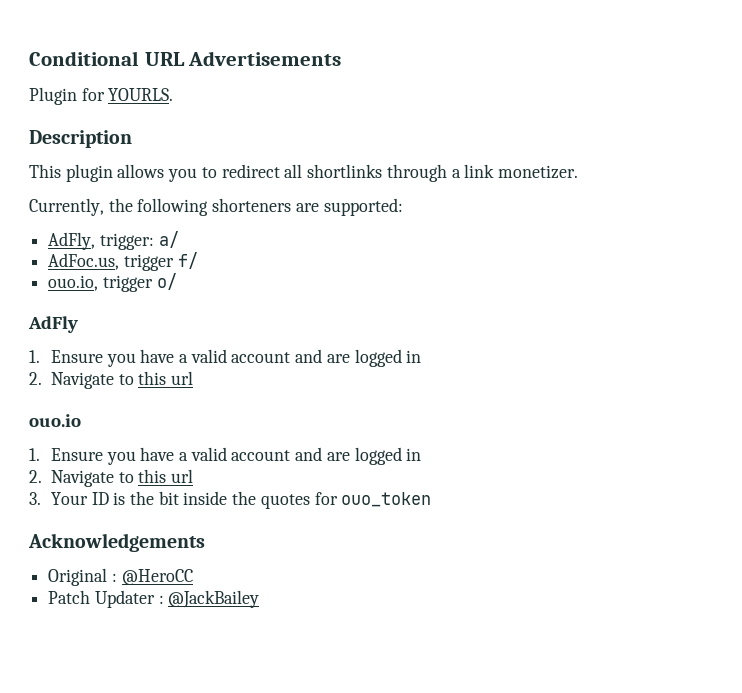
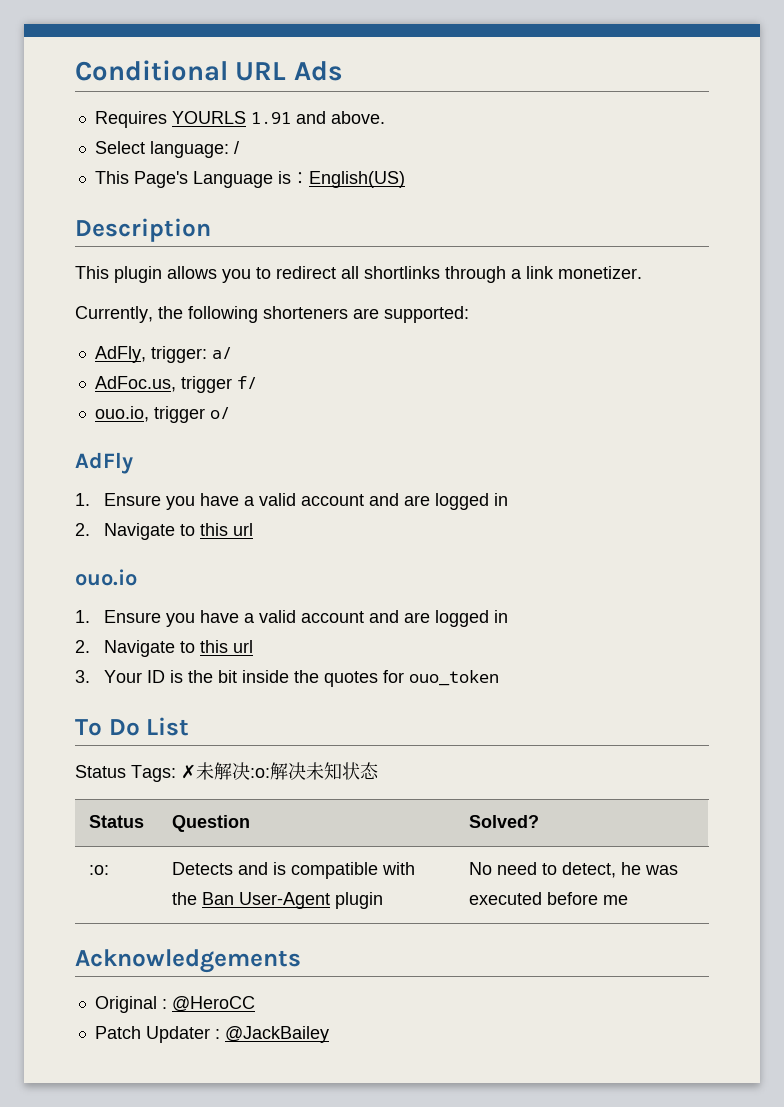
[188,51,342,66] [29,87,174,105] Advertisements // Plugin for YOURLS. -> [293,61,343,81] [94,111,385,128] [94,141,239,158] [94,171,405,188] Ads // Requires YOURLS 1.91 and above. // Select language: / // This Page's Language is：English(US)
(432, 499) none -> [75,717,190,736] [75,762,379,782] [88,815,144,828] [171,815,250,832] [468,815,539,828] [88,865,109,875] [171,862,415,879] [171,892,383,909] [468,862,678,878] [468,892,628,905] // To Do List // Status Tags: ✗未解决:o:解决未知状态 // Status | Question | Solved? // :o: | Detects and is compatible with the Ban User-Agent plugin | No need to detect, he was executed before me

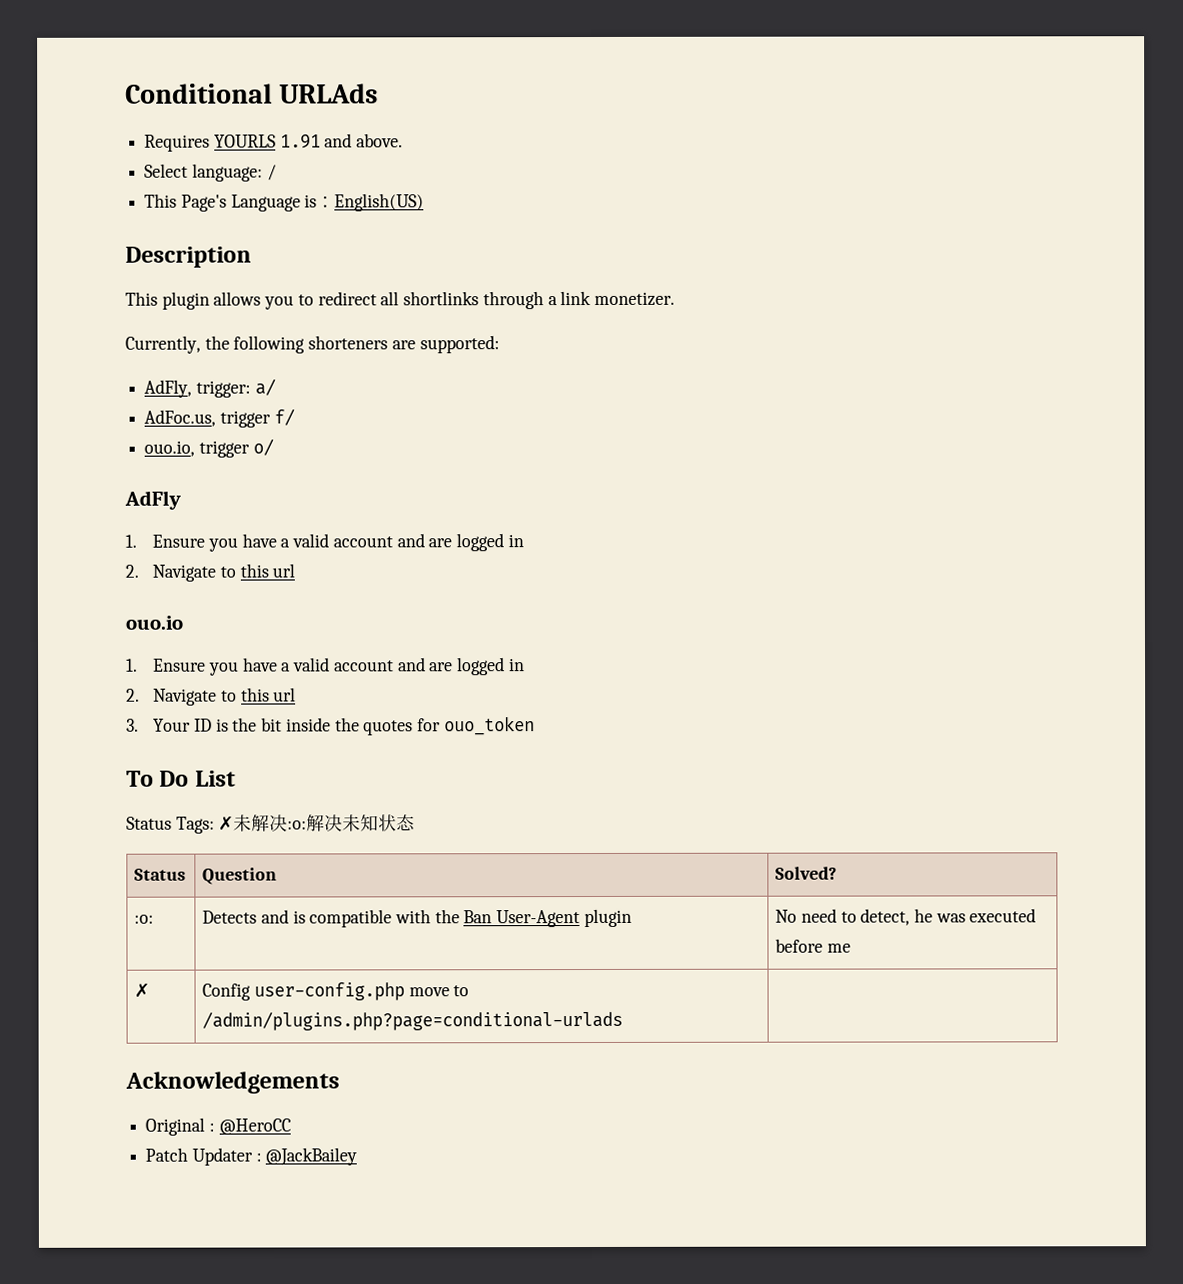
[235,61,343,81] URL Ads -> [279,83,379,104] URLAds
(628, 900) none -> [134,982,151,998] [202,982,470,1001] [202,1010,624,1031] // ✗ | Config user-config.php move to /admin/plugins.php?page=conditional-urlads |

